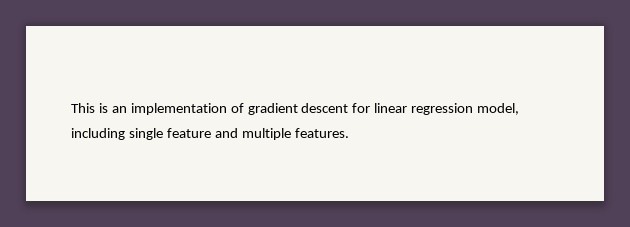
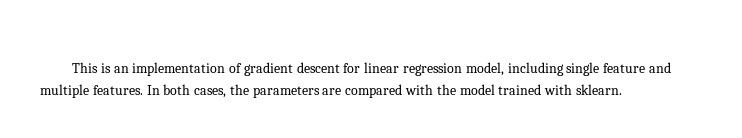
(349, 133) none -> [146,84,622,98] In both cases, the parameters are compared with the model trained with sklearn.

